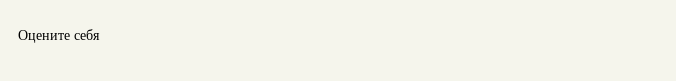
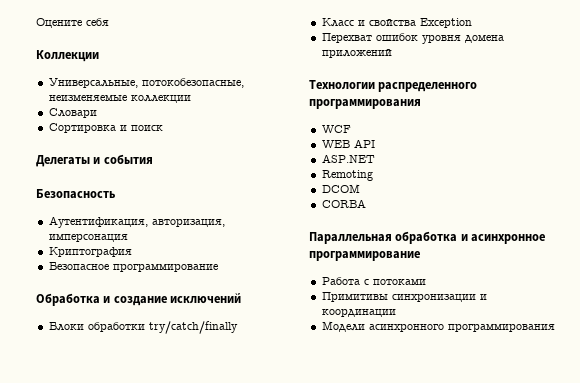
(100, 34) none -> [36,50,99,62] [48,78,244,88] [48,94,191,103] [48,108,97,118] [48,123,163,133] [36,154,153,167] [36,189,115,199] [48,216,225,228] [48,233,128,242] [48,247,132,257] [48,262,218,272] [36,293,242,306] [48,321,238,334] [321,18,472,28] [321,33,504,44] [321,49,392,58] [309,80,478,92] [309,99,421,109] [321,125,351,133] [321,139,375,148] [321,154,375,163] [321,170,373,181] [321,184,360,193] [321,199,366,208] [309,231,546,244] [309,251,420,261] [321,277,426,285] [321,292,487,302] [321,309,396,317] [321,321,555,332] // Коллекции // Универсальные, потокобезопасные, неизменяемые коллекции // Словари // Сортировка и поиск // Делегаты и события // Безопасность // Аутентификация, авторизация, имперсонация // Криптография // Безопасное программирование // Обработка и создание исключений // Блоки обработки try/catch/finally // Класс и свойства Exception // Перехват ошибок уровня домена приложений // Технологии распределенного программирования // WCF // WEB API // ASP.NET // Remoting // DCOM // CORBA // Параллельная обработка и асинхронное программирование // Работа с потоками // Примитивы синхронизации и координации // Модели асинхронного программирования

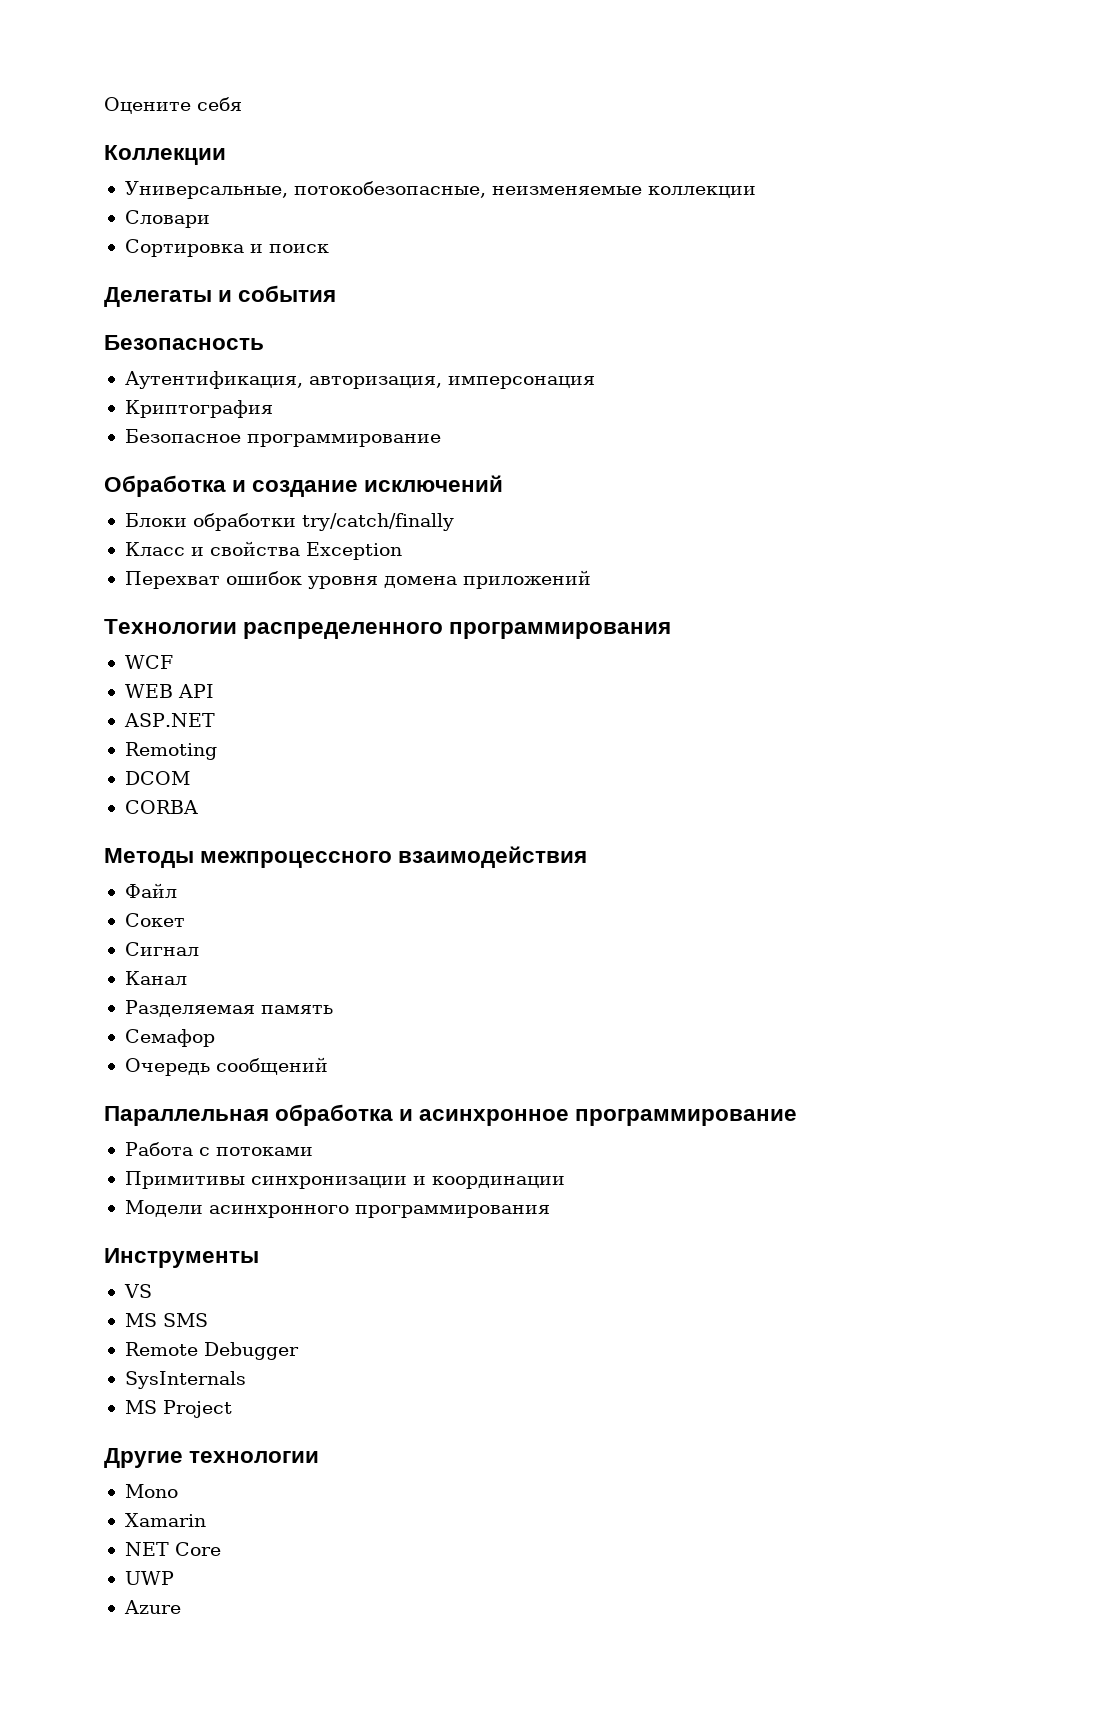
(366, 203) none -> [104,846,588,868] [124,883,177,898] [124,913,185,927] [124,942,199,956] [124,971,187,985] [124,1000,333,1017] [124,1029,215,1047] [124,1057,328,1076] // Методы межпроцессного взаимодействия // Файл // Сокет // Сигнал // Канал // Разделяемая память // Семафор // Очередь сообщений
(555, 327) none -> [104,1248,259,1268] [123,1284,152,1298] [124,1313,208,1327] [124,1342,299,1360] [124,1371,246,1389] [124,1400,232,1418] [104,1448,320,1468] [124,1484,178,1498] [124,1513,206,1527] [124,1542,221,1556] [124,1571,174,1585] [123,1600,181,1614] // Инструменты // VS // MS SMS // Remote Debugger // SysInternals // MS Project // Другие технологии // Mono // Xamarin // NET Core // UWP // Azure

